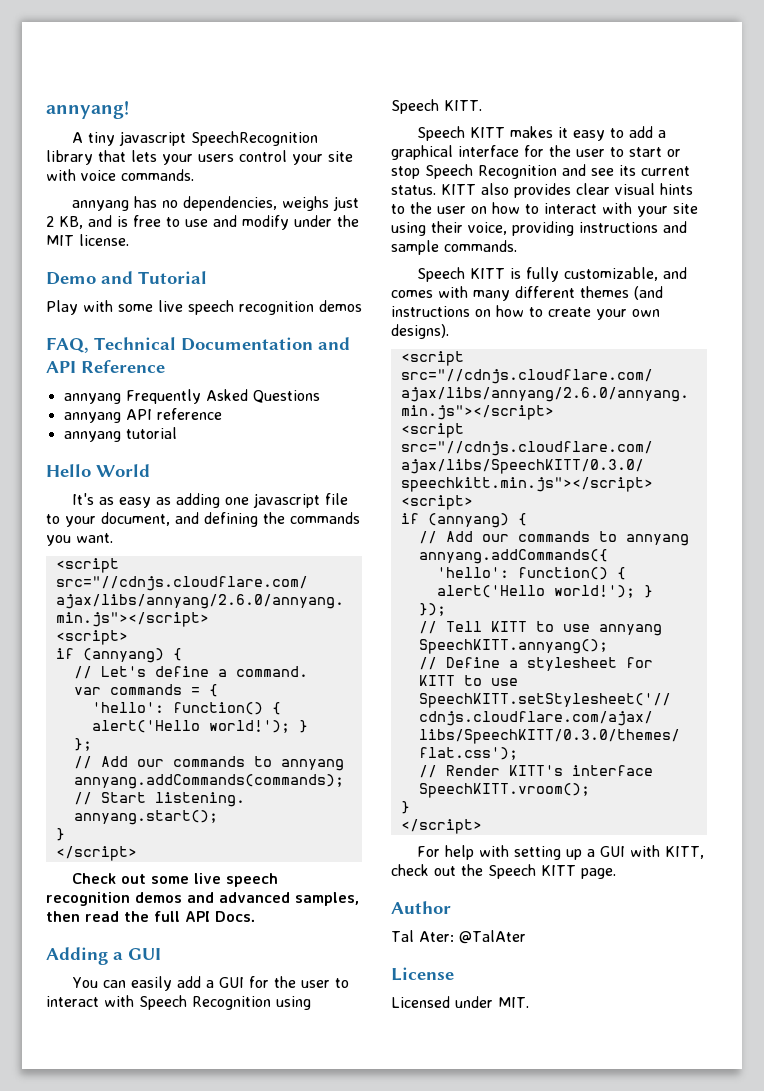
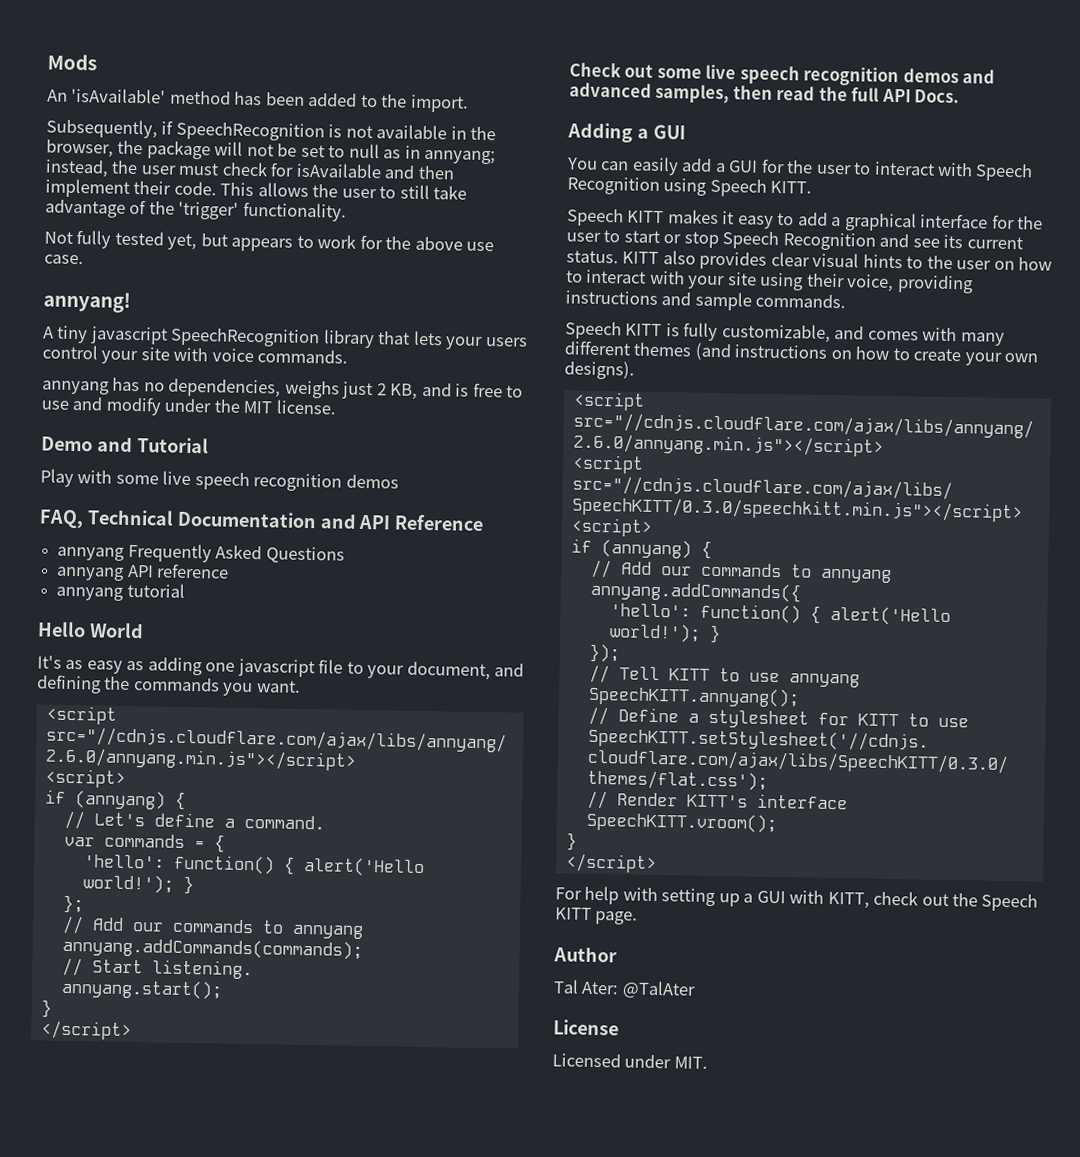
(46, 110) none -> [47,53,97,71] [47,87,469,113] [46,118,497,142] [46,139,497,165] [45,159,455,180] [45,178,468,200] [45,199,347,222] [44,230,495,252] [44,254,84,265] Mods // An 'isAvailable' method has been added to the import. // Subsequently, if SpeechRecognition is not available in the browser, the package will not be set to null as in annyang; instead, the user must check for isAvailable and then implement their code. This allows the user to still take advantage of the 'trigger' functionality. // Not fully tested yet, but appears to work for the above use case. //

